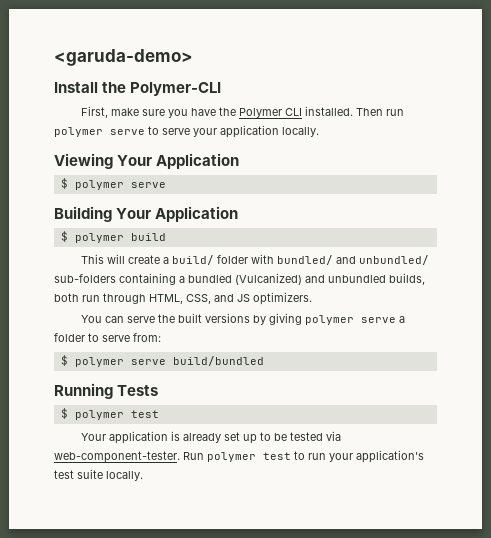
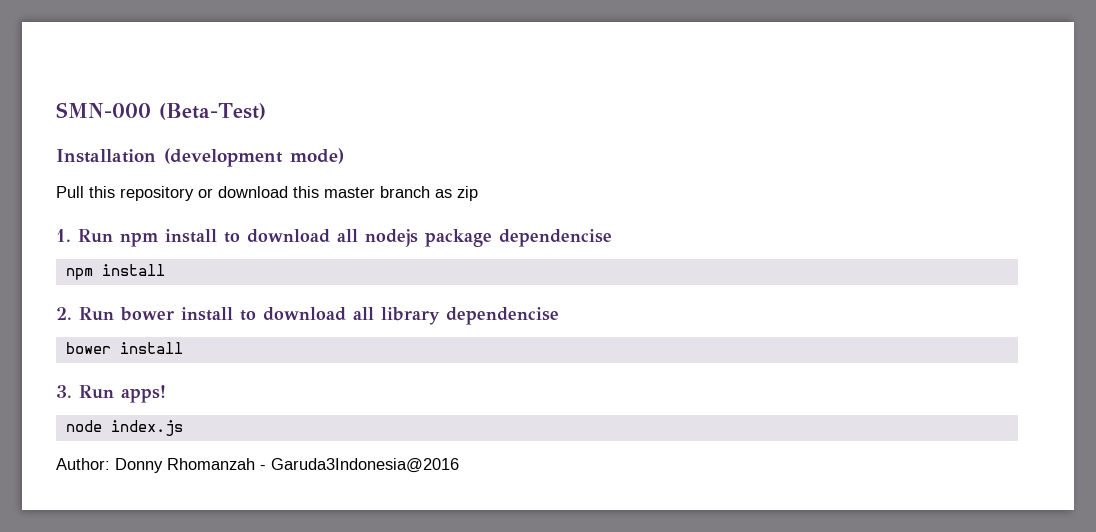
[54,49,193,66] [54,82,222,96] [80,106,404,118] [54,125,319,138] [54,153,240,169] [60,178,166,190] [54,206,239,222] [60,231,166,243] [80,254,429,265] [54,273,425,285] [54,292,312,305] [80,313,405,325] [54,333,161,342] [60,355,264,367] [54,383,159,399] [60,408,159,420] [80,431,341,444] [54,450,424,463] [54,469,143,481] <garuda-demo> // Install the Polymer-CLI // First, make sure you have the Polymer CLI installed. Then run polymer serve to serve your application locally. // Viewing Your Application // $ polymer serve // Building Your Application // $ polymer build // This will create a build/ folder with bundled/ and unbundled/ sub-folders containing a bundled (Vulcanized) and unbundled builds, both run through HTML, CSS, and JS optimizers. // You can serve the built versions by giving polymer serve a folder to serve from: // $ polymer serve build/bundled // Running Tests // $ polymer test // Your application is already set up to be tested via web-component-tester. Run polymer test to run your application's test suite locally. -> [56,102,266,120] [56,148,344,167] [56,186,478,201] [56,229,612,247] [65,264,165,280] [56,307,559,325] [65,342,183,354] [56,385,166,403] [65,420,183,436] [56,458,459,473] SMN-000 (Beta-Test) // Installation (development mode) // Pull this repository or download this master branch as zip // 1. Run npm install to download all nodejs package dependencise // npm install // 2. Run bower install to download all library dependencise // bower install // 3. Run apps! // node index.js // Author: Donny Rhomanzah - Garuda3Indonesia@2016

